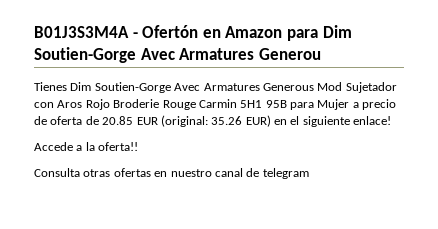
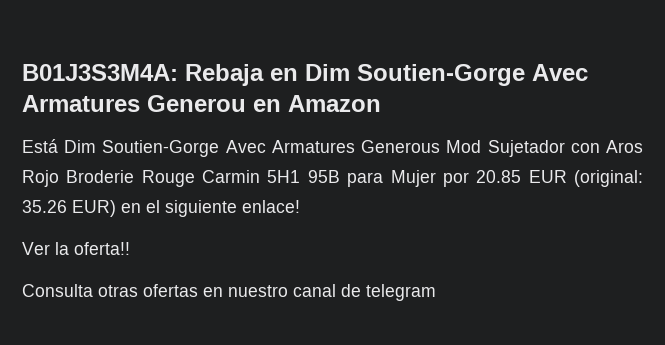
[34,25,318,41] B01J3S3M4A - Ofertón en Amazon para -> [22,64,298,86] B01J3S3M4A: Rebaja en
[34,82,67,91] // Tienes -> [253,95,381,112] [22,139,58,153] en Amazon // Está
[352,99,397,110] [34,116,99,125] a precio de oferta de -> [442,172,469,187] por
[34,142,83,151] Accede a -> [22,242,50,255] Ver

